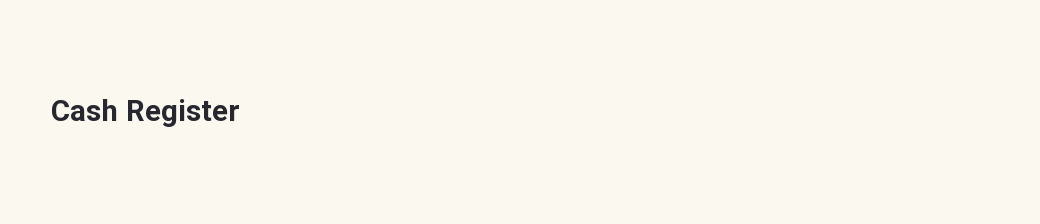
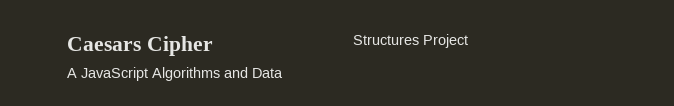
[51,99,240,127] Cash Register -> [67,36,213,56] [67,67,283,81] [353,34,468,48] Caesars Cipher // A JavaScript Algorithms and Data Structures Project

